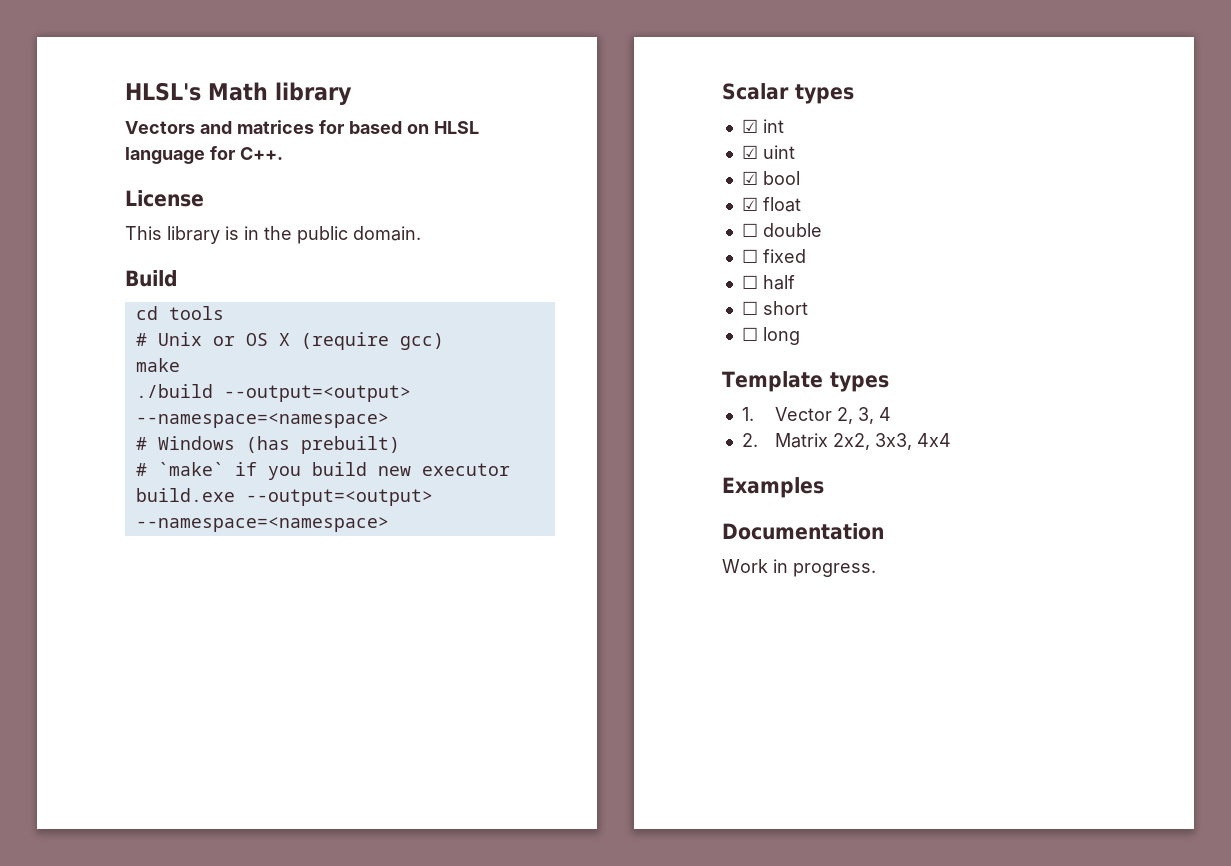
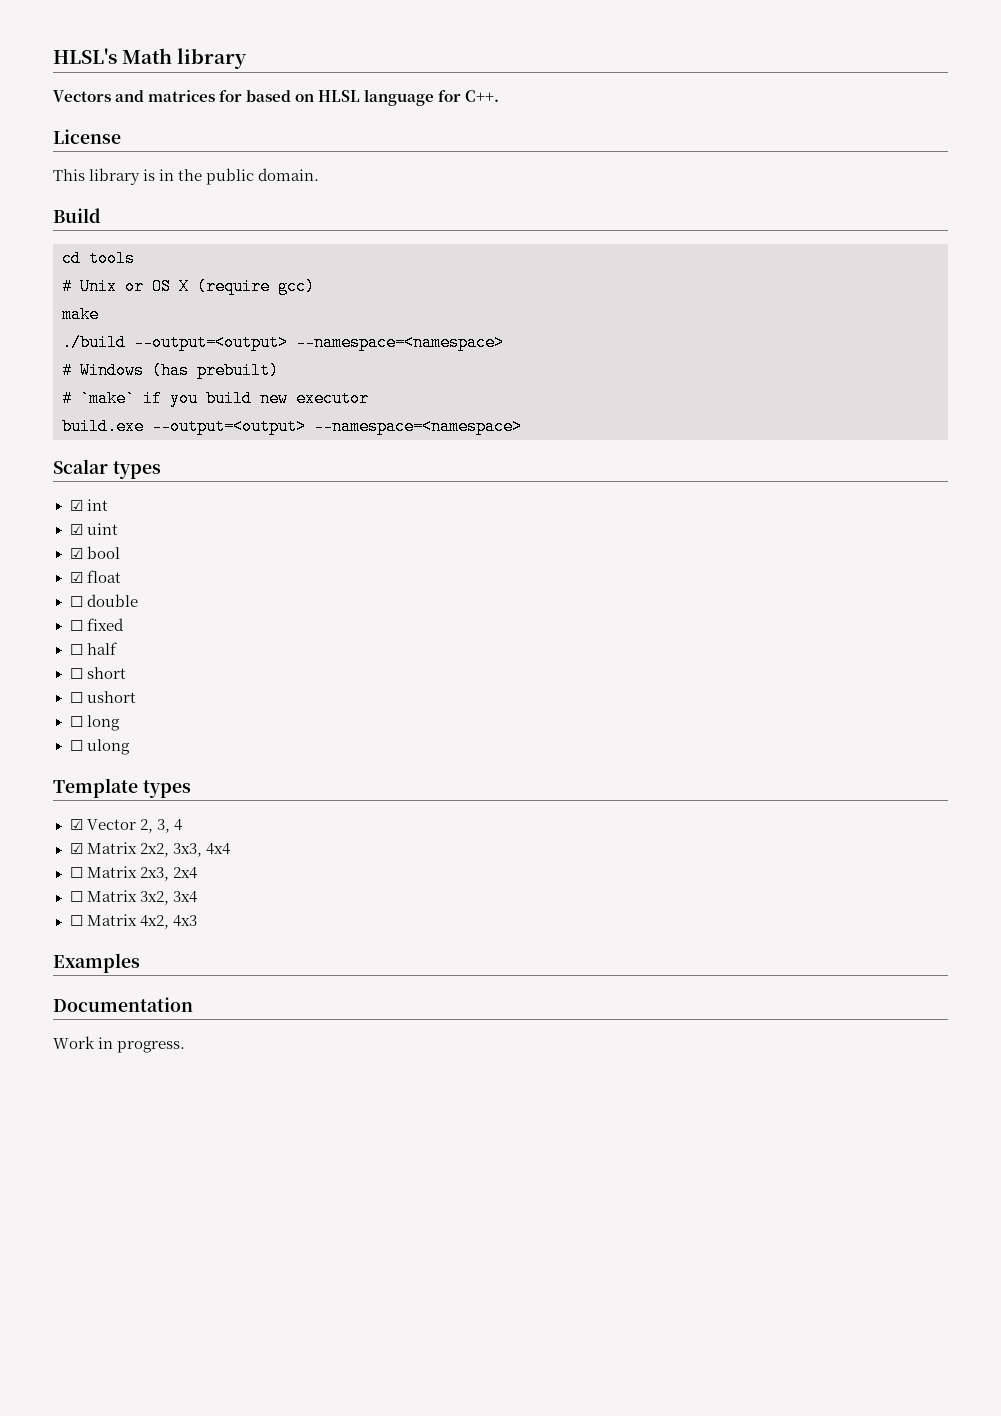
(808, 308) none -> [69,691,136,703] // ☐ ushort
(800, 336) none -> [69,739,130,755] // ☐ ulong
[741,407,754,421] 1. -> [69,819,83,830] ☑
[741,433,758,447] 2. -> [69,843,83,854] ☑
(951, 440) none -> [69,866,197,881] [69,890,197,905] [69,914,197,929] // ☐ Matrix 2x3, 2x4 // ☐ Matrix 3x2, 3x4 // ☐ Matrix 4x2, 4x3

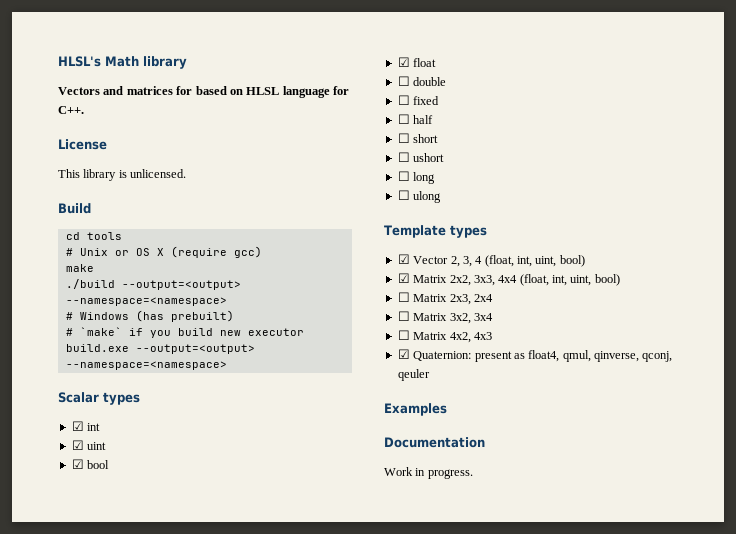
[159,168,320,185] in the public domain. -> [130,169,187,178] unlicensed.
(182, 825) none -> [484,255,585,267] (float, int, uint, bool)
(230, 849) none -> [519,274,620,286] (float, int, uint, bool)
(197, 921) none -> [397,349,673,362] [397,369,430,381] // ☑ Quaternion: present as float4, qmul, qinverse, qconj, qeuler

